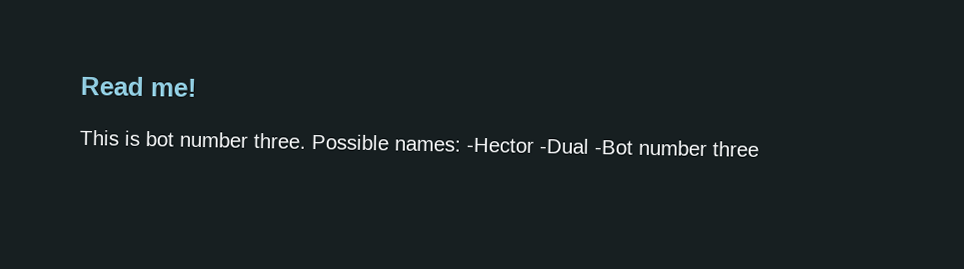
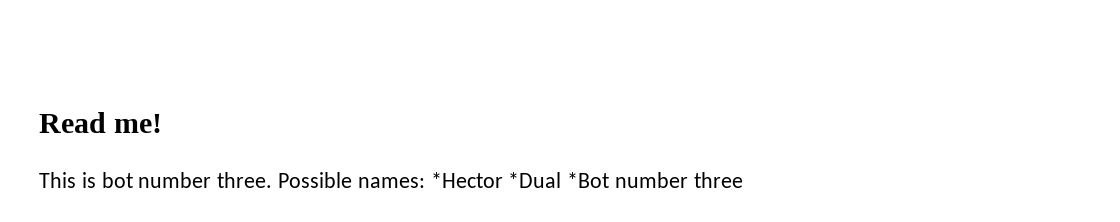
[466,137,633,155] -Hector -Dual -Bot -> [430,172,610,188] *Hector *Dual *Bot

